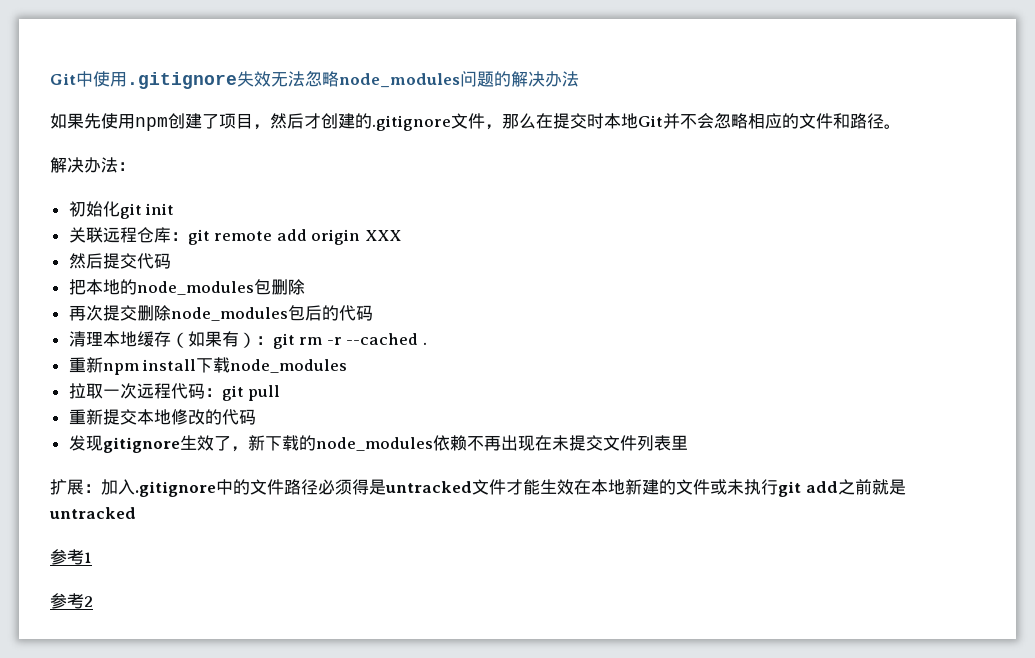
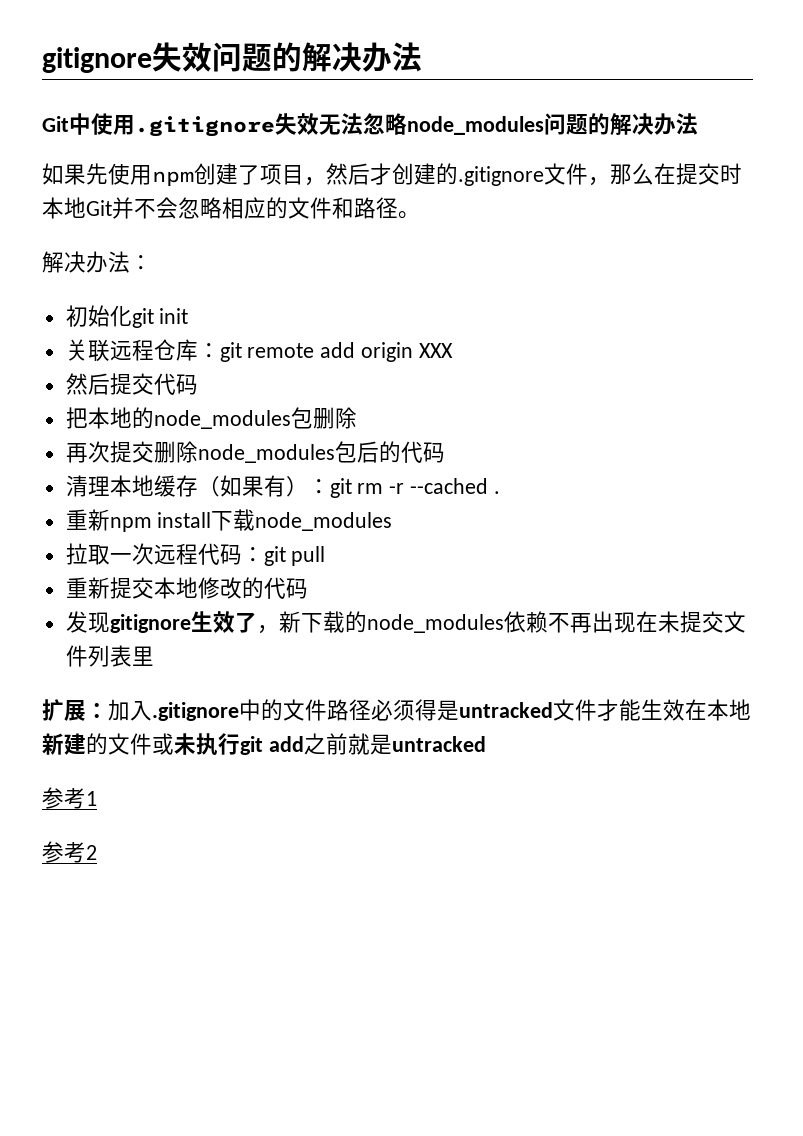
(50, 79) none -> [42,42,422,73] gitignore失效问题的解决办法 //

